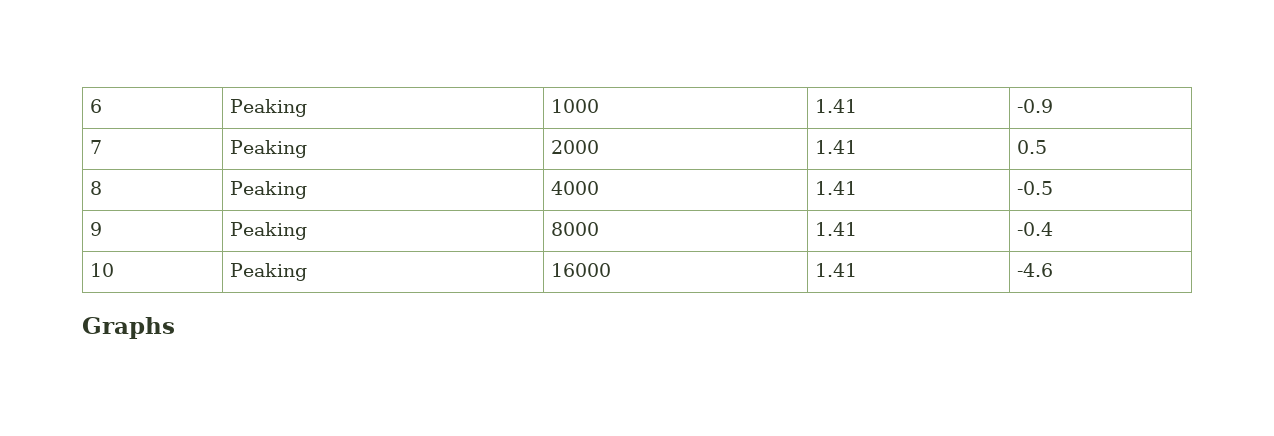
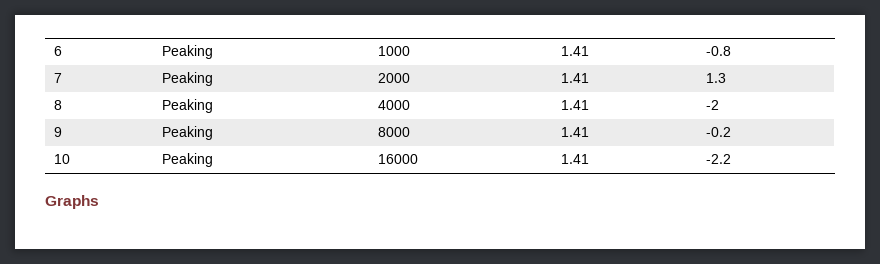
[1017,99,1054,113] -0.9 -> [705,46,731,56] -0.8
[1017,140,1048,154] 0.5 -> [705,73,726,83] 1.3
[1017,181,1054,195] -0.5 -> [705,100,719,110] -2
[1017,222,1054,236] -0.4 -> [705,127,731,137] -0.2
[1017,263,1054,277] -4.6 -> [705,154,731,164] -2.2

